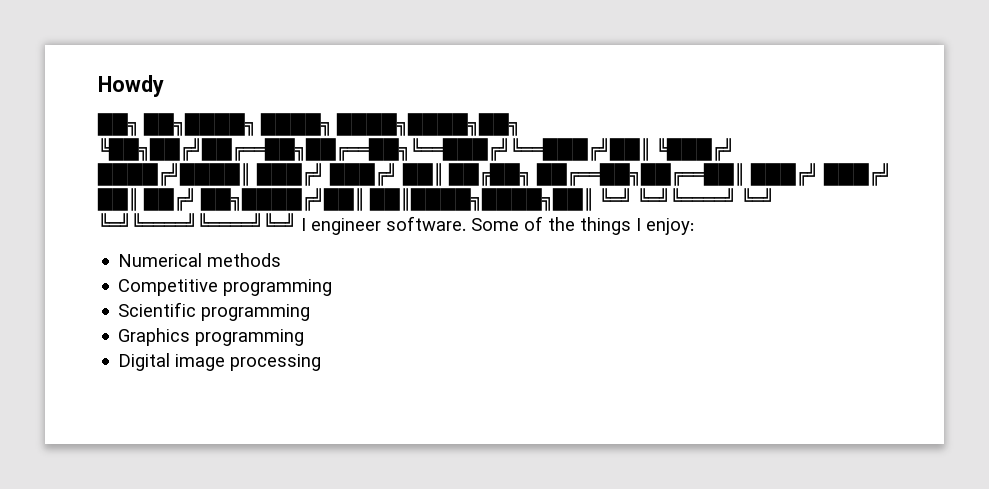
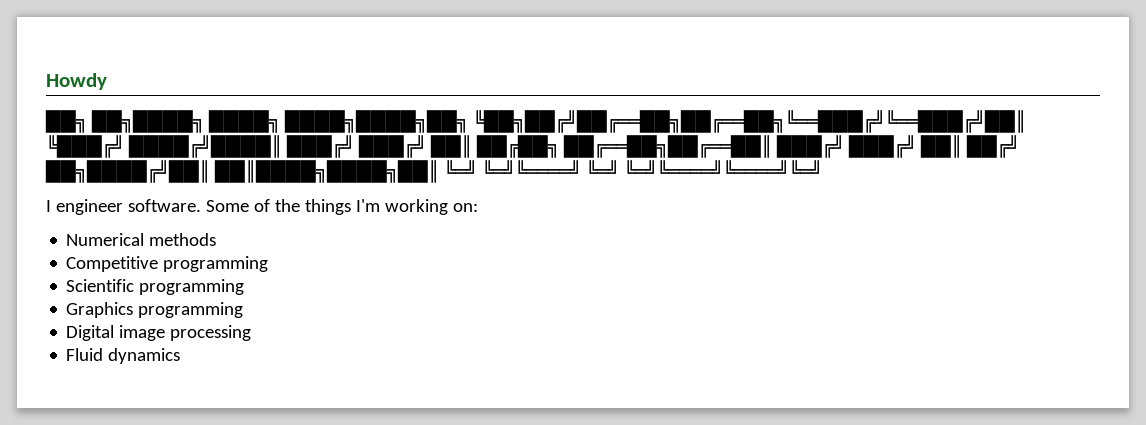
(296, 222) none -> (822, 169) //
[636,218,694,235] I enjoy: -> [355,199,478,215] I'm working on:
(322, 362) none -> [66,348,181,364] // Fluid dynamics

